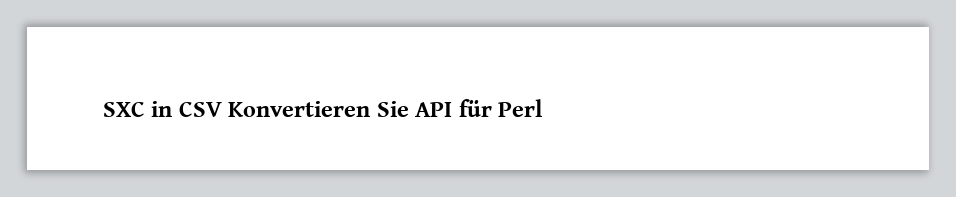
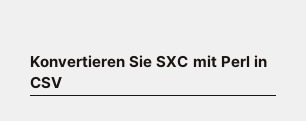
[103,99,544,117] SXC in CSV Konvertieren Sie API für Perl -> [30,55,267,68] [30,76,62,89] Konvertieren Sie SXC mit Perl in CSV

